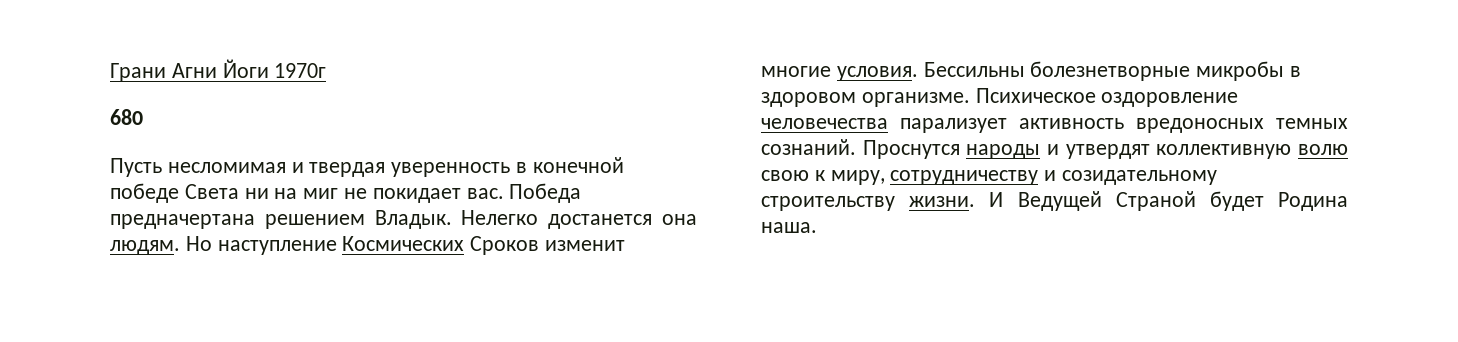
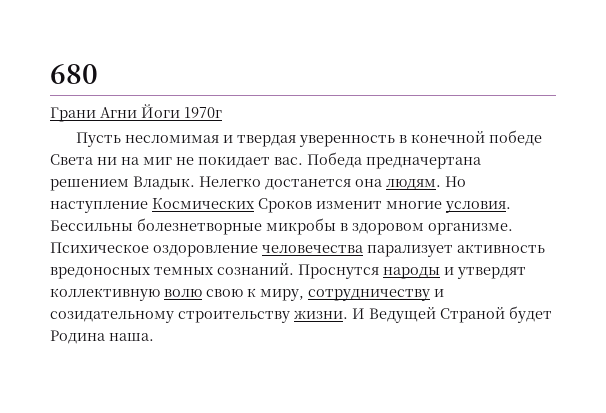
(110, 72) none -> [50,64,98,84] 680 //
[110,109,143,125] // 680 -> (222, 112) none

